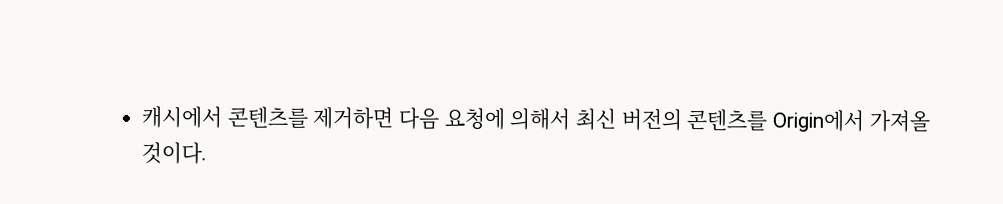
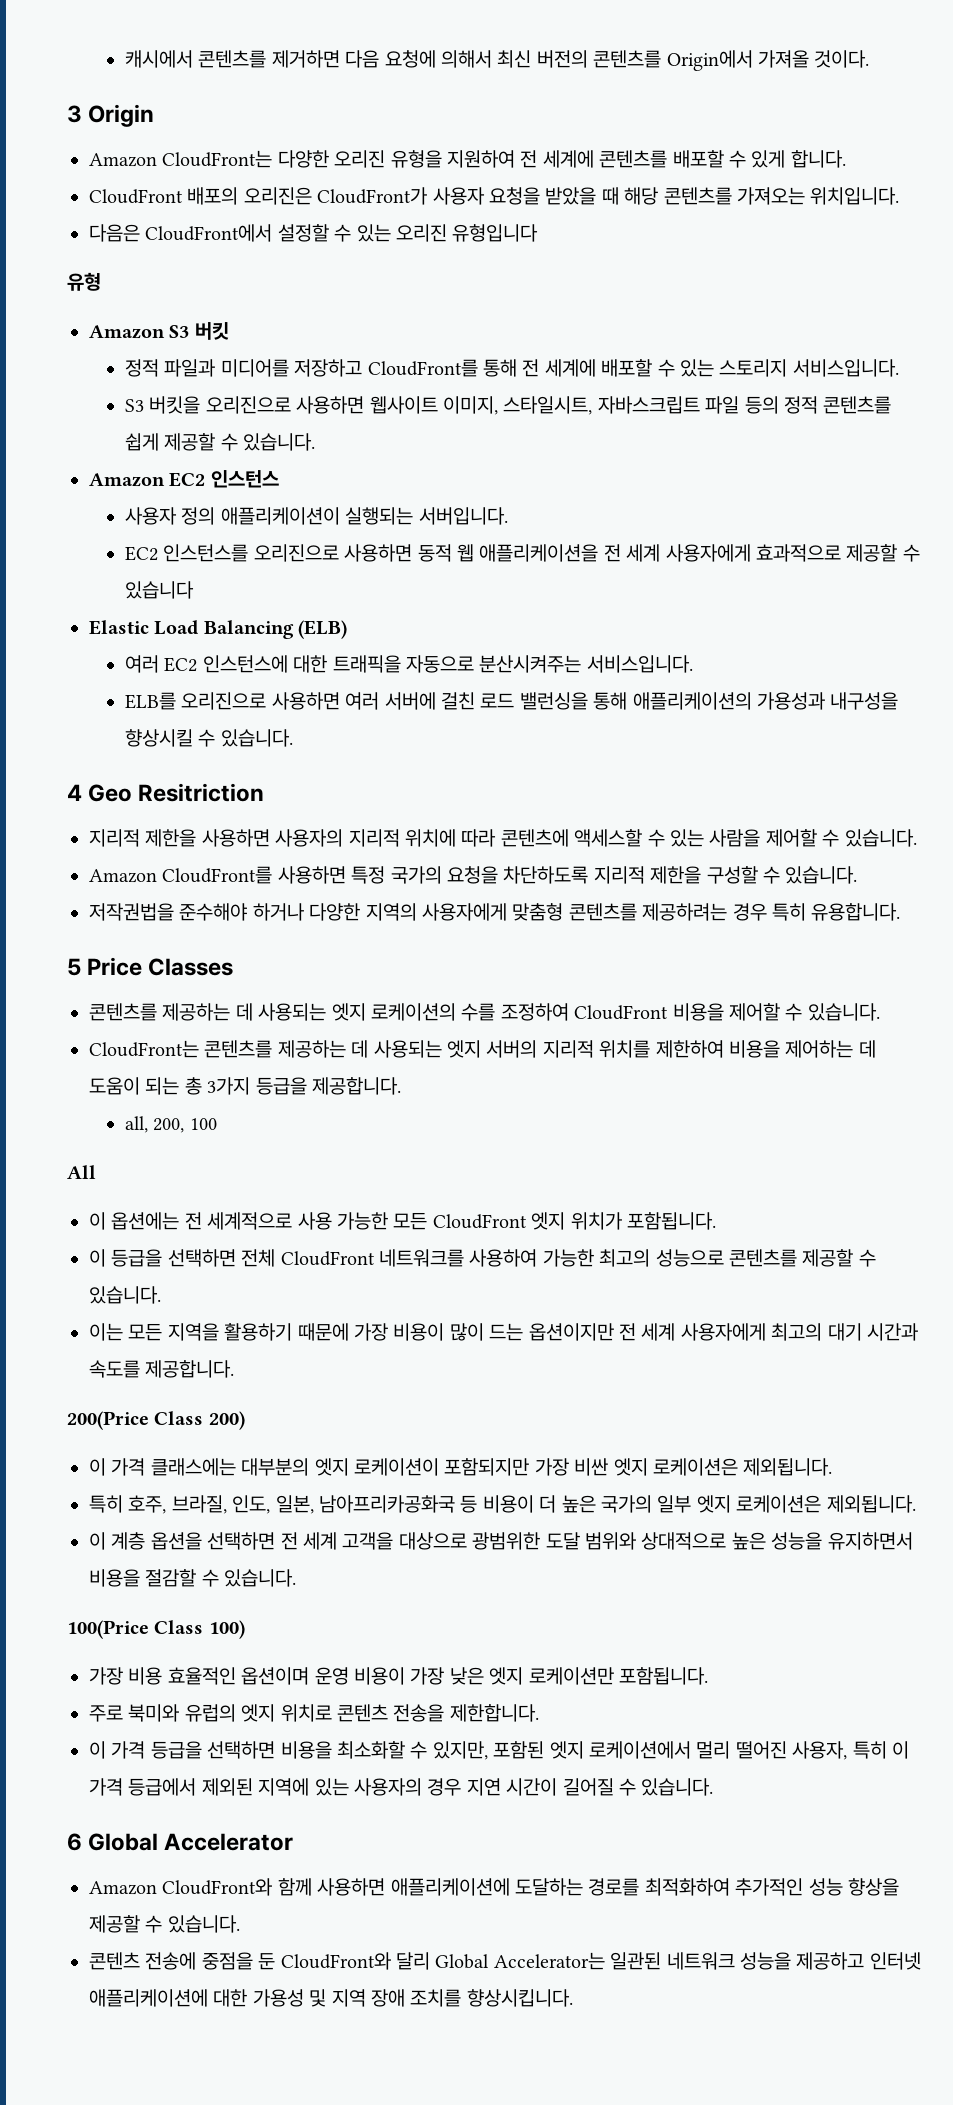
(207, 153) none -> [67,104,155,127] [89,150,846,168] [89,187,900,205] [89,224,539,242] [67,272,101,291] [89,322,229,340] [124,359,899,377] [124,396,892,415] [124,433,316,451] [89,470,279,488] [124,507,508,525] [124,544,920,562] [124,581,194,599] [89,620,348,639] [124,655,693,673] [124,692,899,710] [124,729,293,747] [67,783,265,802] [89,829,917,847] [89,866,858,884] [89,903,901,921] [67,957,234,976] [89,1003,880,1021] [89,1040,876,1058] [89,1077,401,1095] [124,1116,217,1133] [67,1165,96,1179] [89,1212,716,1230] [89,1249,876,1267] [89,1286,161,1304] [89,1323,918,1341] [89,1360,235,1378] [67,1411,245,1430] [89,1458,833,1476] [89,1495,916,1514] [89,1532,913,1550] [89,1569,297,1587] [67,1620,245,1639] [89,1667,708,1685] [89,1704,539,1722] [89,1741,909,1760] [89,1778,714,1796] [67,1833,294,1851] [89,1878,899,1896] [89,1915,240,1933] [89,1952,921,1970] [89,1989,573,2007] // 3 Origin // Amazon CloudFront는 다양한 오리진 유형을 지원하여 전 세계에 콘텐츠를 배포할 수 있게 합니다. // CloudFront 배포의 오리진은 CloudFront가 사용자 요청을 받았을 때 해당 콘텐츠를 가져오는 위치입니다. // 다음은 CloudFront에서 설정할 수 있는 오리진 유형입니다 // 유형 // Amazon S3 버킷 // 정적 파일과 미디어를 저장하고 CloudFront를 통해 전 세계에 배포할 수 있는 스토리지 서비스입니다. // S3 버킷을 오리진으로 사용하면 웹사이트 이미지, 스타일시트, 자바스크립트 파일 등의 정적 콘텐츠를 쉽게 제공할 수 있습니다. // Amazon EC2 인스턴스 // 사용자 정의 애플리케이션이 실행되는 서버입니다. // EC2 인스턴스를 오리진으로 사용하면 동적 웹 애플리케이션을 전 세계 사용자에게 효과적으로 제공할 수 있습니다 // Elastic Load Balancing (ELB) // 여러 EC2 인스턴스에 대한 트래픽을 자동으로 분산시켜주는 서비스입니다. // ELB를 오리진으로 사용하면 여러 서버에 걸친 로드 밸런싱을 통해 애플리케이션의 가용성과 내구성을 향상시킬 수 있습니다. // 4 Geo Resitriction // 지리적 제한을 사용하면 사용자의 지리적 위치에 따라 콘텐츠에 액세스할 수 있는 사람을 제어할 수 있습니다. // Amazon CloudFront를 사용하면 특정 국가의 요청을 차단하도록 지리적 제한을 구성할 수 있습니다. // 저작권법을 준수해야 하거나 다양한 지역의 사용자에게 맞춤형 콘텐츠를 제공하려는 경우 특히 유용합니다. // 5 Price Classes // 콘텐츠를 제공하는 데 사용되는 엣지 로케이션의 수를 조정하여 CloudFront 비용을 제어할 수 있습니다. // CloudFront는 콘텐츠를 제공하는 데 사용되는 엣지 서버의 지리적 위치를 제한하여 비용을 제어하는 데 도움이 되는 총 3가지 등급을 제공합니다. // all, 200, 100 // All // 이 옵션에는 전 세계적으로 사용 가능한 모든 CloudFront 엣지 위치가 포함됩니다. // 이 등급을 선택하면 전체 CloudFront 네트워크를 사용하여 가능한 최고의 성능으로 콘텐츠를 제공할 수 있습니다. // 이는 모든 지역을 활용하기 때문에 가장 비용이 많이 드는 옵션이지만 전 세계 사용자에게 최고의 대기 시간과 속도를 제공합니다. // 200(Price Class 200) // 이 가격 클래스에는 대부분의 엣지 로케이션이 포함되지만 가장 비싼 엣지 로케이션은 제외됩니다. // 특히 호주, 브라질, 인도, 일본, 남아프리카공화국 등 비용이 더 높은 국가의 일부 엣지 로케이션은 제외됩니다. // 이 계층 옵션을 선택하면 전 세계 고객을 대상으로 광범위한 도달 범위와 상대적으로 높은 성능을 유지하면서 비용을 절감할 수 있습니다. // 100(Price Class 100) // 가장 비용 효율적인 옵션이며 운영 비용이 가장 낮은 엣지 로케이션만 포함됩니다. // 주로 북미와 유럽의 엣지 위치로 콘텐츠 전송을 제한합니다. // 이 가격 등급을 선택하면 비용을 최소화할 수 있지만, 포함된 엣지 로케이션에서 멀리 떨어진 사용자, 특히 이 가격 등급에서 제외된 지역에 있는 사용자의 경우 지연 시간이 길어질 수 있습니다. // 6 Global Accelerator // Amazon CloudFront와 함께 사용하면 애플리케이션에 도달하는 경로를 최적화하여 추가적인 성능 향상을 제공할 수 있습니다. // 콘텐츠 전송에 중점을 둔 CloudFront와 달리 Global Accelerator는 일관된 네트워크 성능을 제공하고 인터넷 애플리케이션에 대한 가용성 및 지역 장애 조치를 향상시킵니다.

